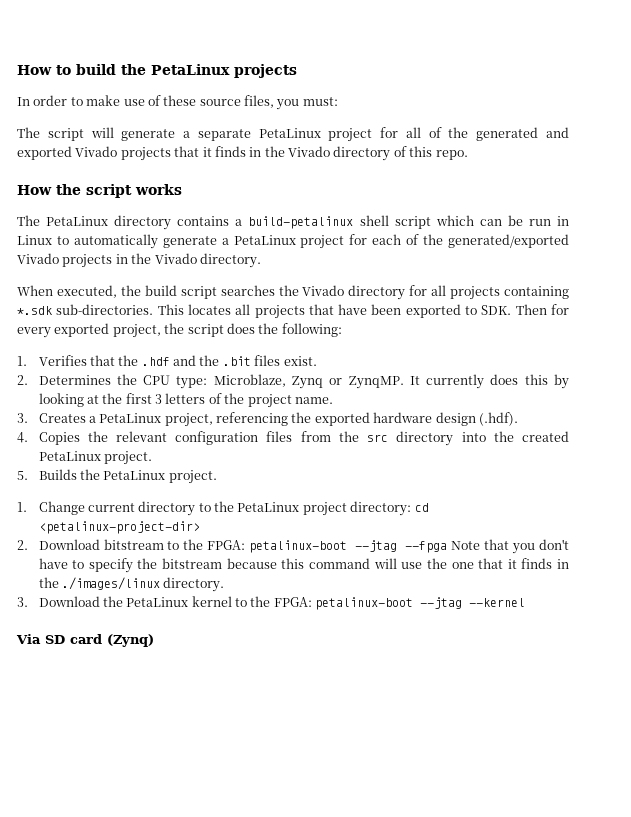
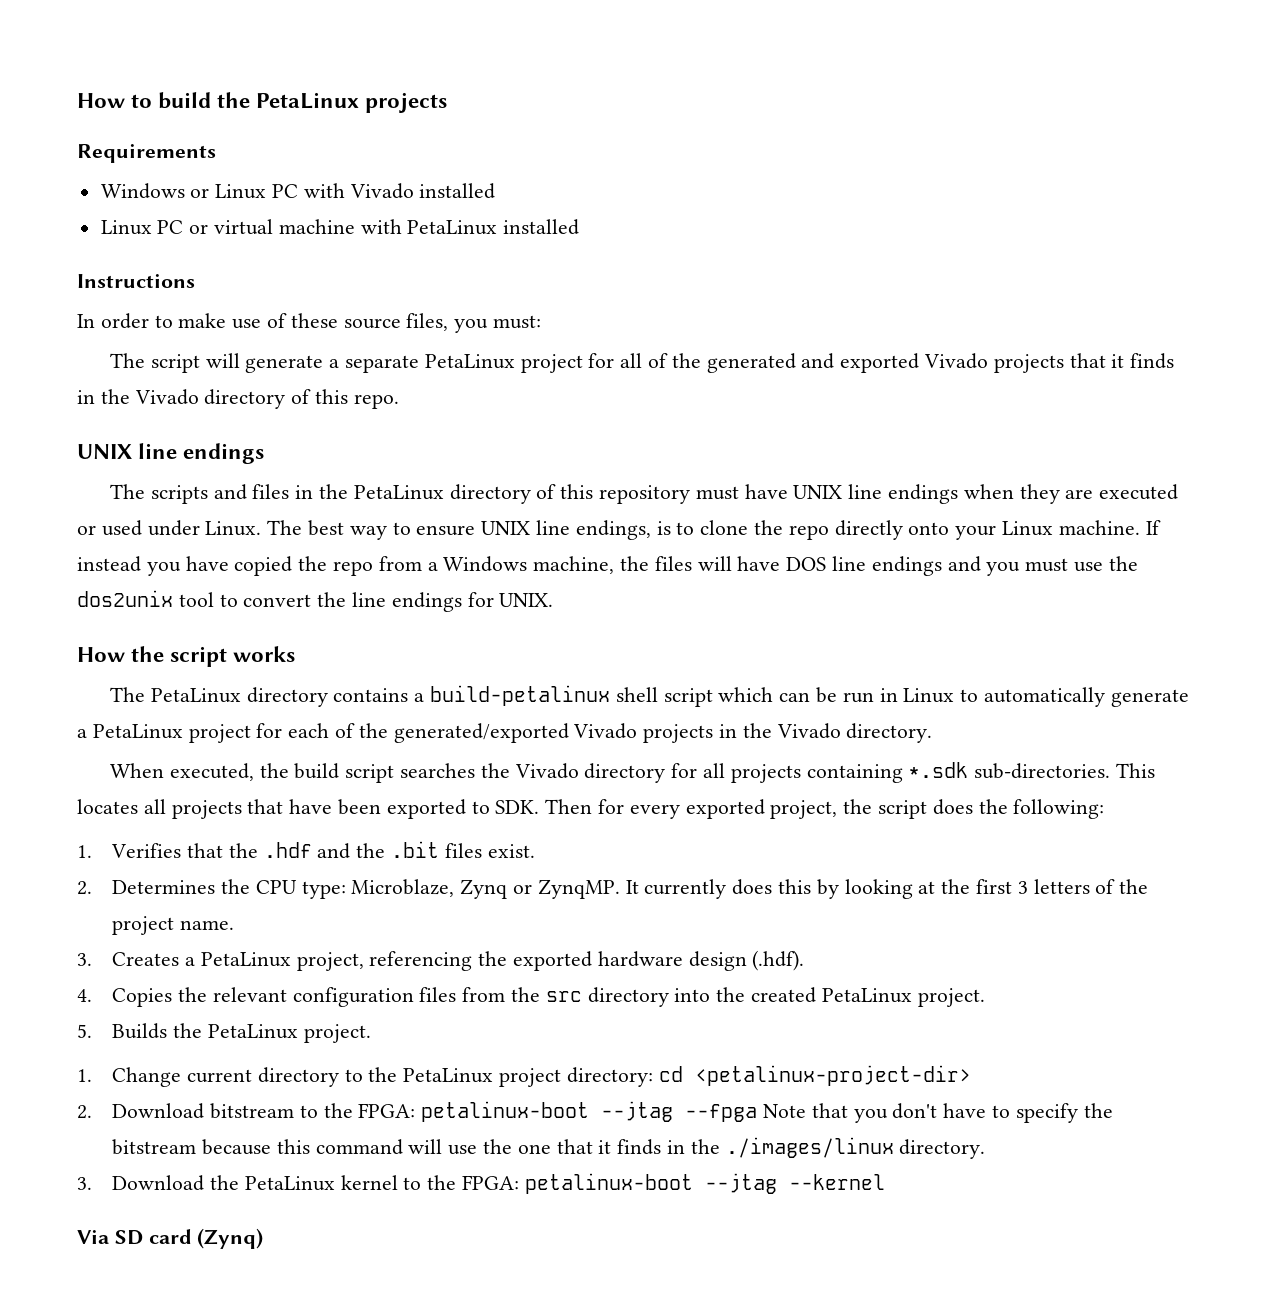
(297, 71) none -> [77,144,216,163] [100,183,496,199] [100,219,580,235] [77,274,195,288] // Requirements // Windows or Linux PC with Vivado installed // Linux PC or virtual machine with PetaLinux installed // Instructions
(468, 155) none -> [77,443,265,464] [109,484,1179,504] [77,520,1161,540] [77,556,1138,576] [77,590,554,612] // UNIX line endings // The scripts and files in the PetaLinux directory of this repository must have UNIX line endings when they are executed or used under Linux. The best way to ensure UNIX line endings, is to clone the repo directly onto your Linux machine. If instead you have copied the repo from a Windows machine, the files will have DOS line endings and you must use the dos2unix tool to convert the line endings for UNIX.

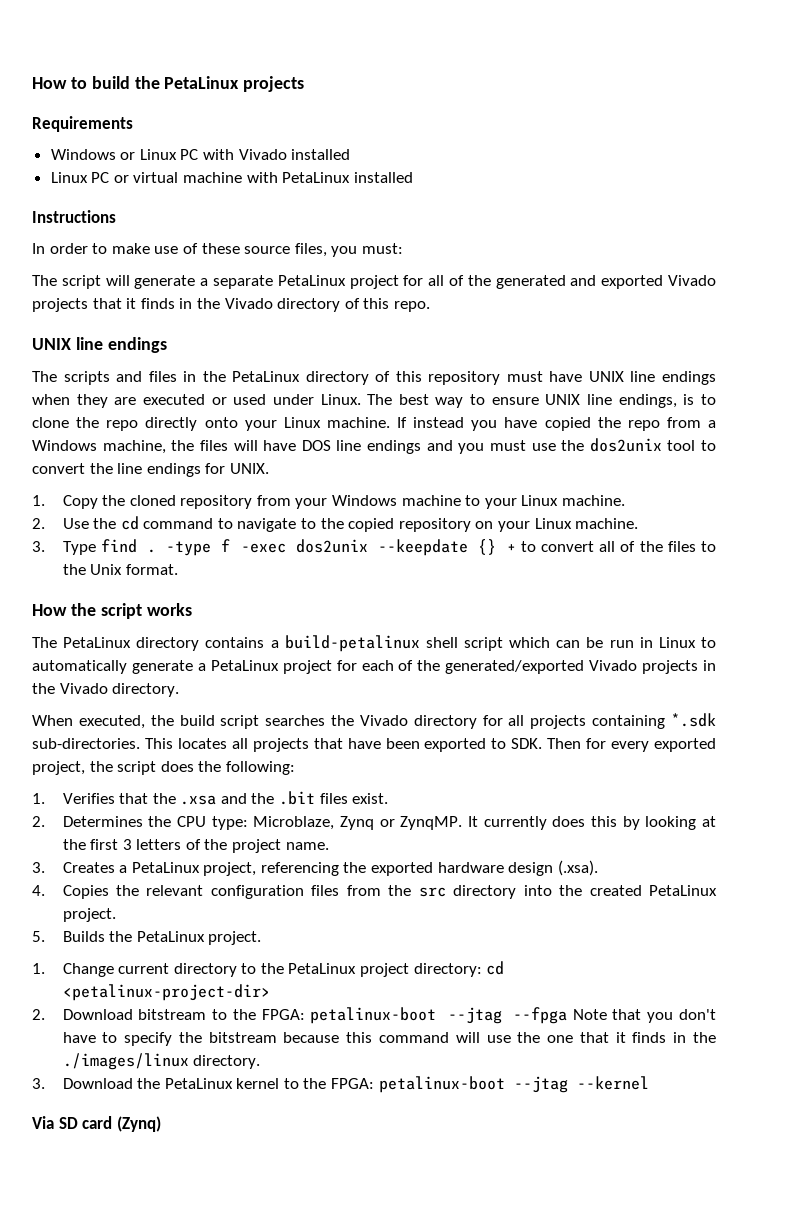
(554, 600) none -> [32,495,625,509] [32,516,639,532] [32,539,716,556] [62,564,178,575] // 1. Copy the cloned repository from your Windows machine to your Linux machine. // 2. Use the cd command to navigate to the copied repository on your Linux machine. // 3. Type find . -type f -exec dos2unix --keepdate {} + to convert all of the files to the Unix format.
[263,842,312,858] .hdf -> [180,795,217,805] .xsa
[752,950,805,971] (.hdf). -> [557,860,598,876] (.xsa).

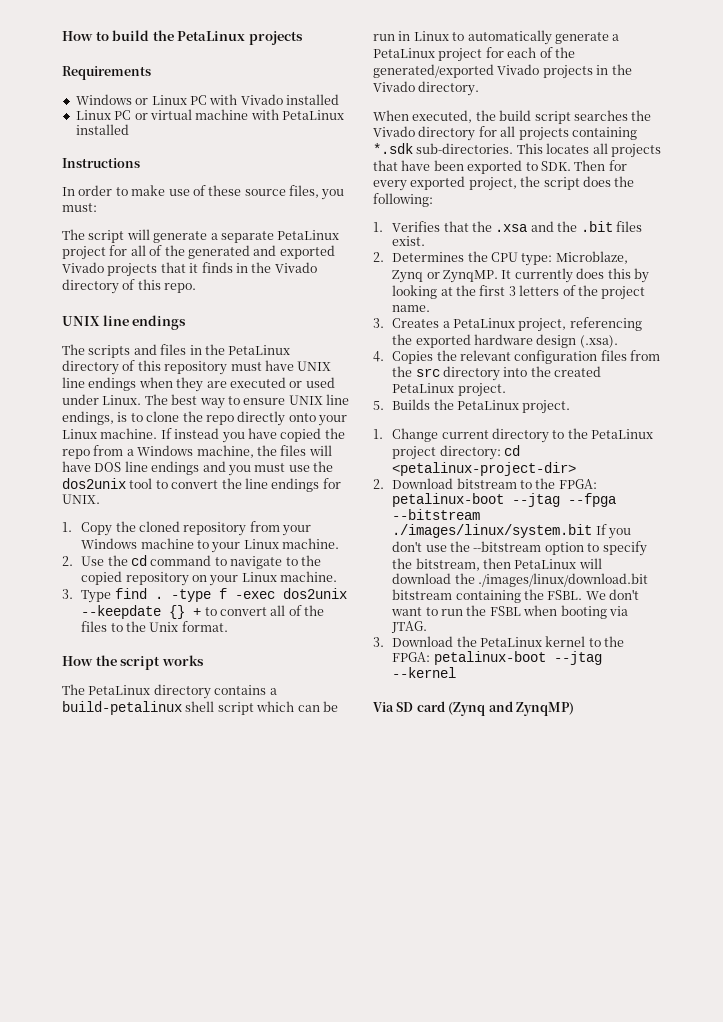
[572,1009,716,1023] [62,1032,716,1046] [62,1053,261,1070] Note that you don't have to specify the bitstream because this command will use the one that it finds in the ./images/linux directory. -> [392,509,481,520] [392,524,632,539] [392,541,647,556] [392,558,602,571] [392,573,649,587] [392,589,640,603] [391,605,628,619] [391,621,428,633] --bitstream ./images/linux/system.bit If you don't use the --bitstream option to specify the bitstream, then PetaLinux will download the ./images/linux/download.bit bitstream containing the FSBL. We don't want to run the FSBL when booting via JTAG.
[116,1116,161,1132] (Zynq) -> [448,701,574,716] (Zynq and ZynqMP)

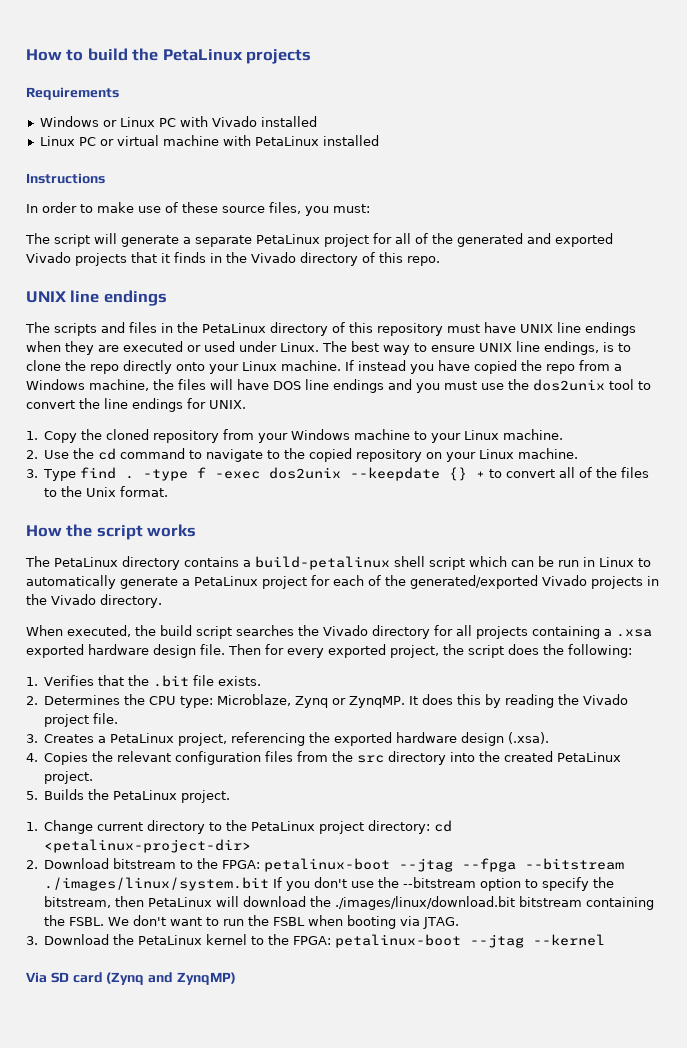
[373,143,661,158] [373,160,571,174] *.sdk sub-directories. This locates all projects that have been exported to SDK. -> [604,629,652,637] [26,644,225,658] a .xsa exported hardware design file.
[495,221,642,232] [392,236,426,246] .xsa and the .bit files exist. -> [153,675,262,687] .bit file exists.
[514,268,573,283] currently -> (419, 700) none
[392,285,646,300] [392,305,431,312] looking at the first 3 letters of the project name. -> [505,694,629,708] [44,713,119,727] reading the Vivado project file.

